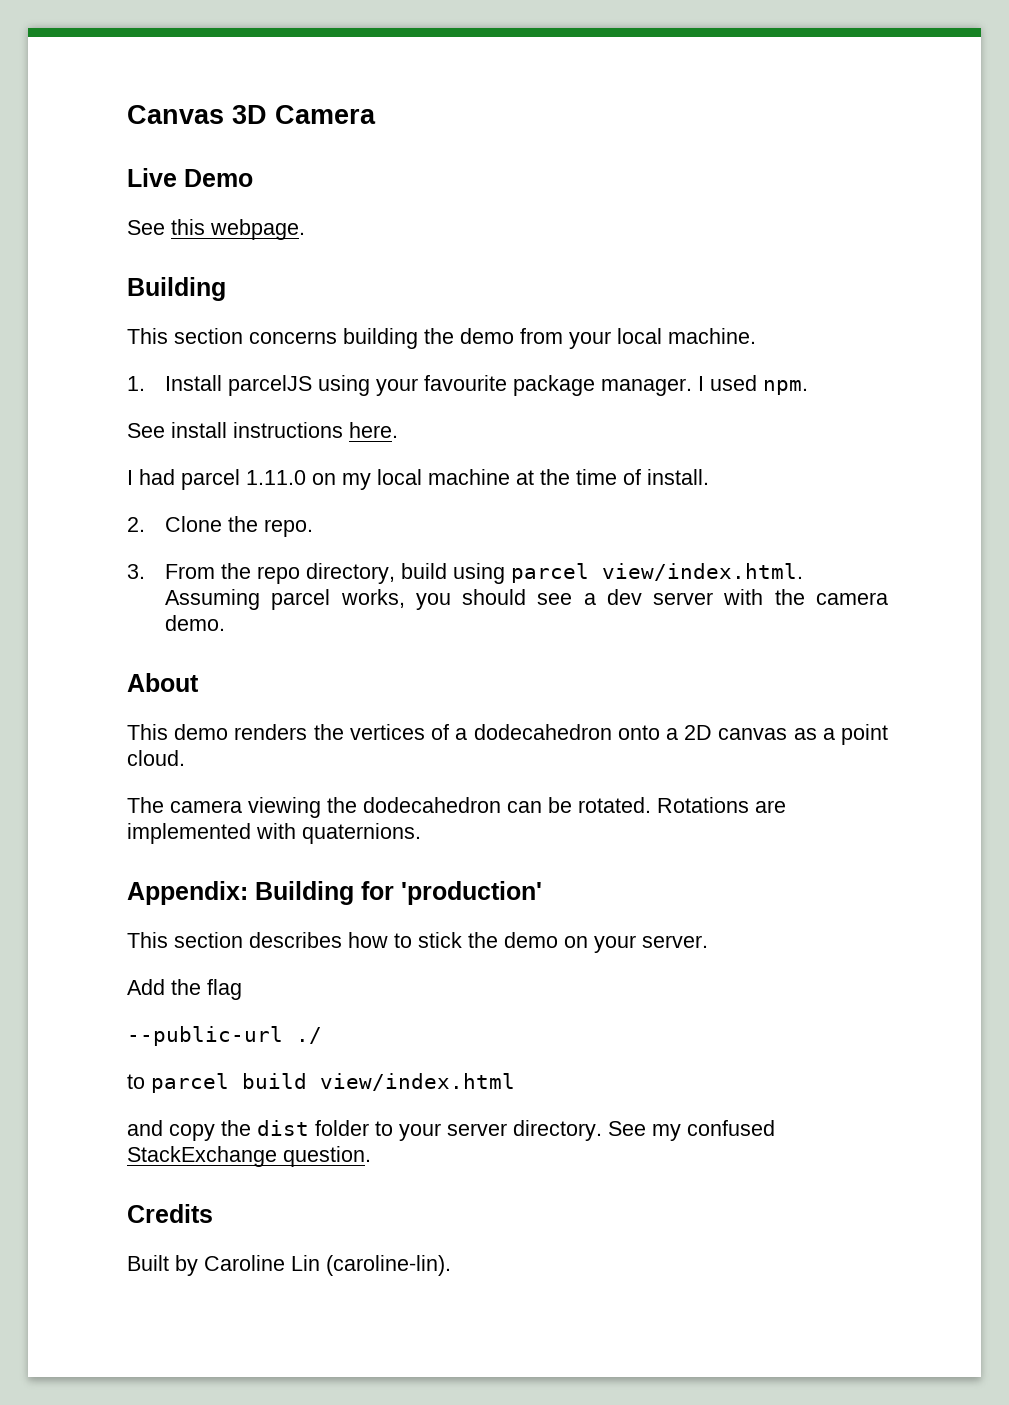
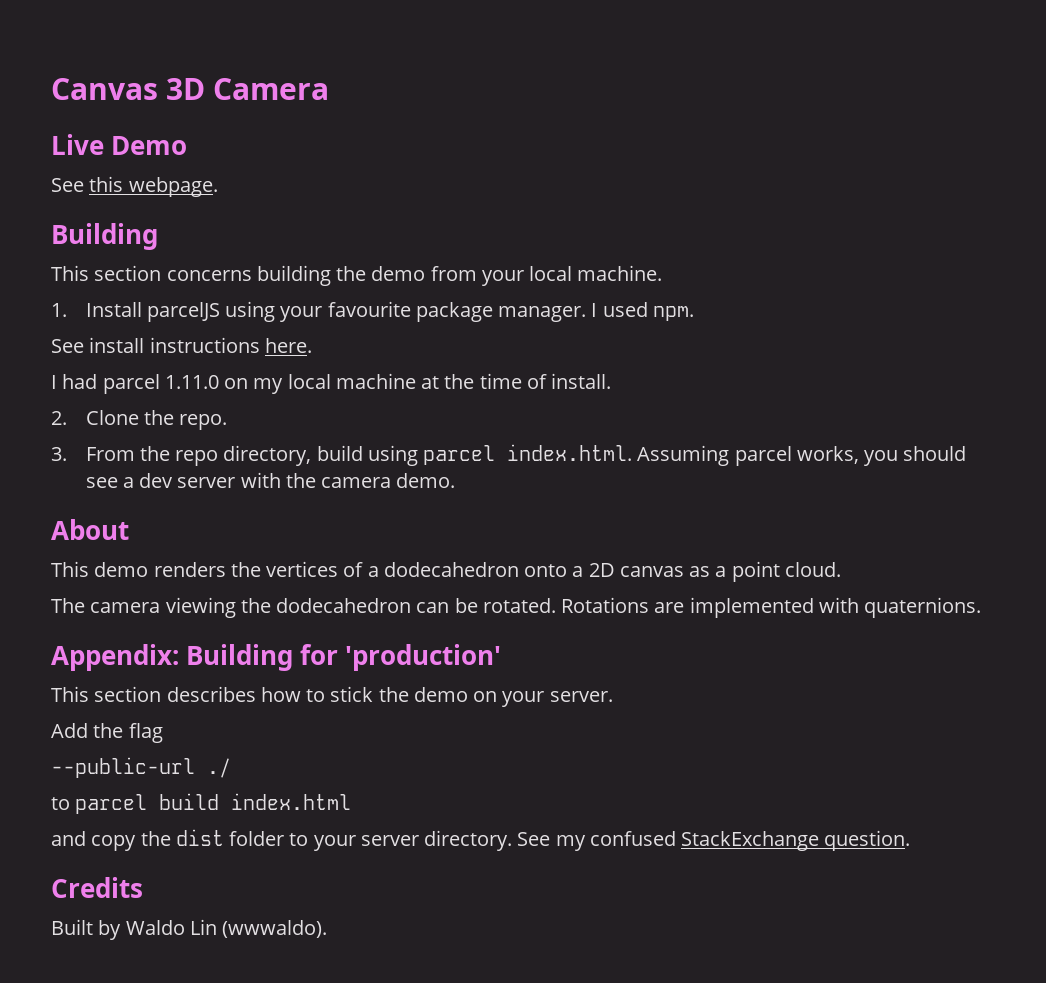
[602,563,804,581] view/index.html. -> [507,444,633,461] index.html.
[320,1073,515,1091] view/index.html -> [231,793,352,810] index.html
[204,1255,451,1276] Caroline Lin (caroline-lin). -> [125,919,328,938] Waldo Lin (wwwaldo).

